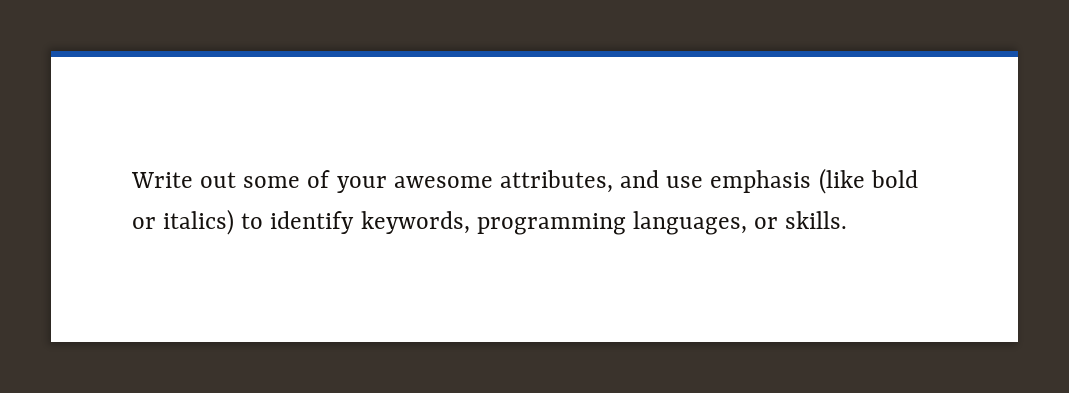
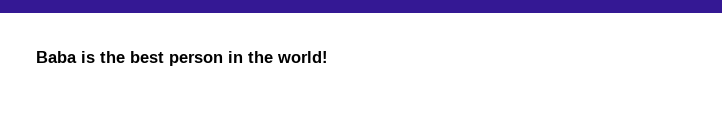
[131,168,918,194] [132,209,848,235] Write out some of your awesome attributes, and use emphasis (like bold or italics) to identify keywords, programming languages, or skills. -> [36,51,328,66] Baba is the best person in the world!

